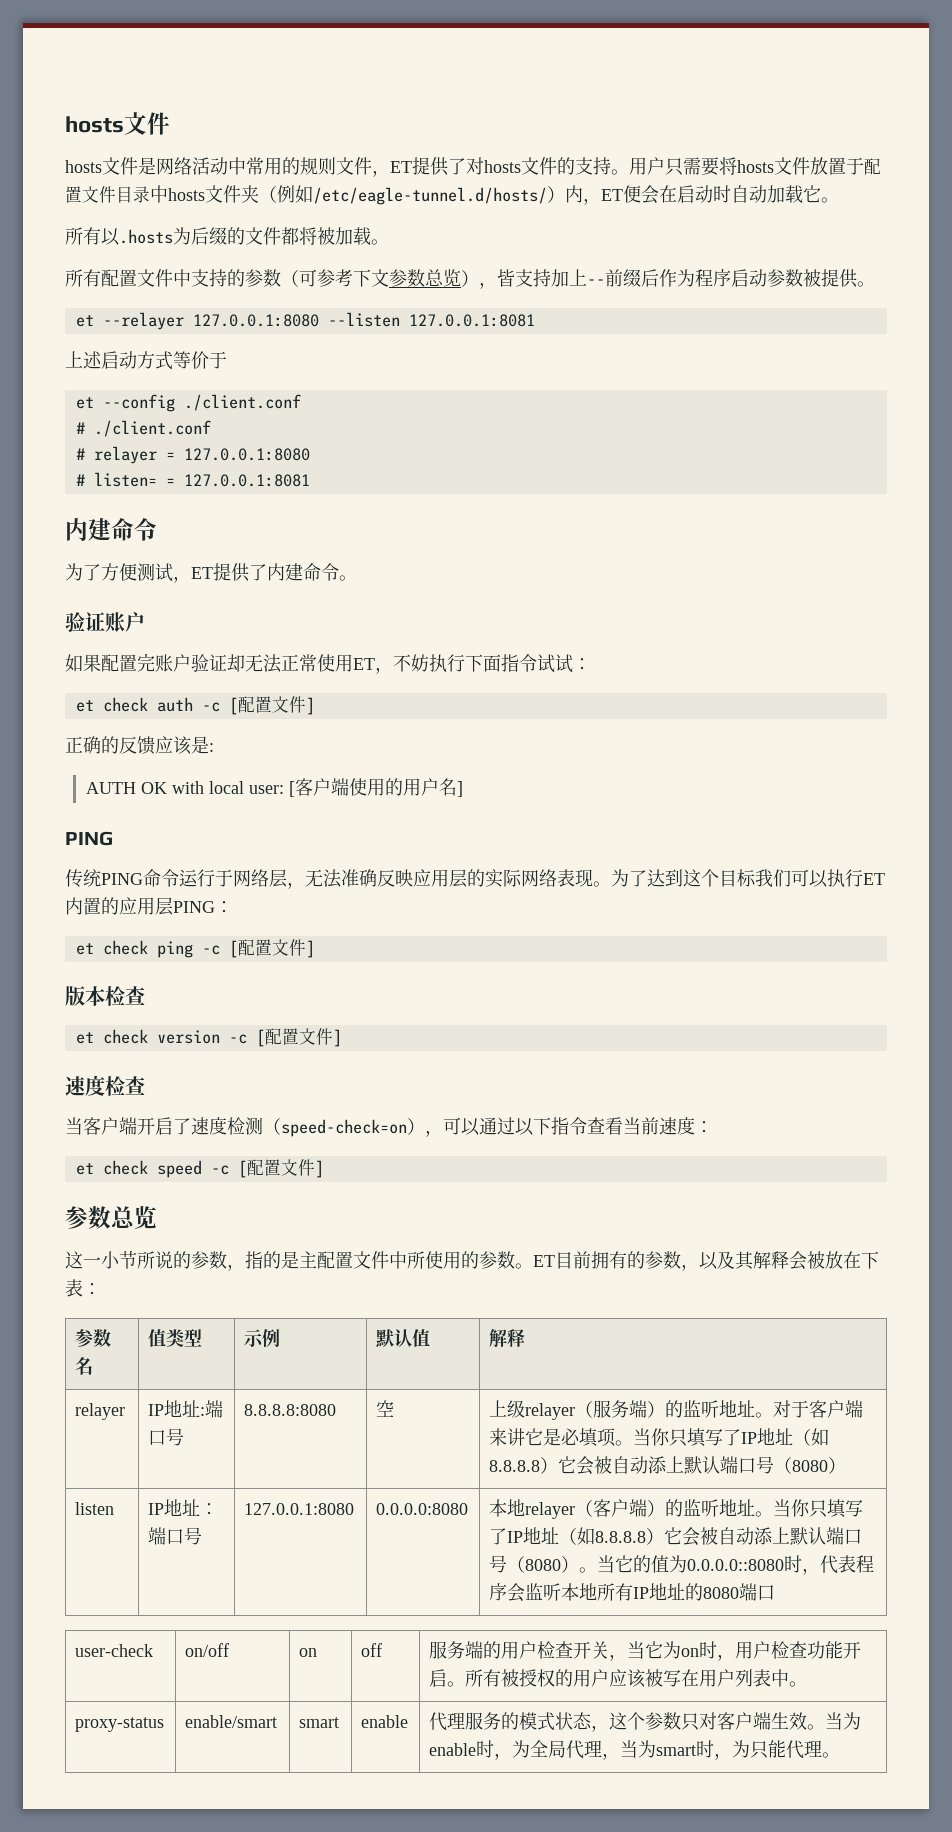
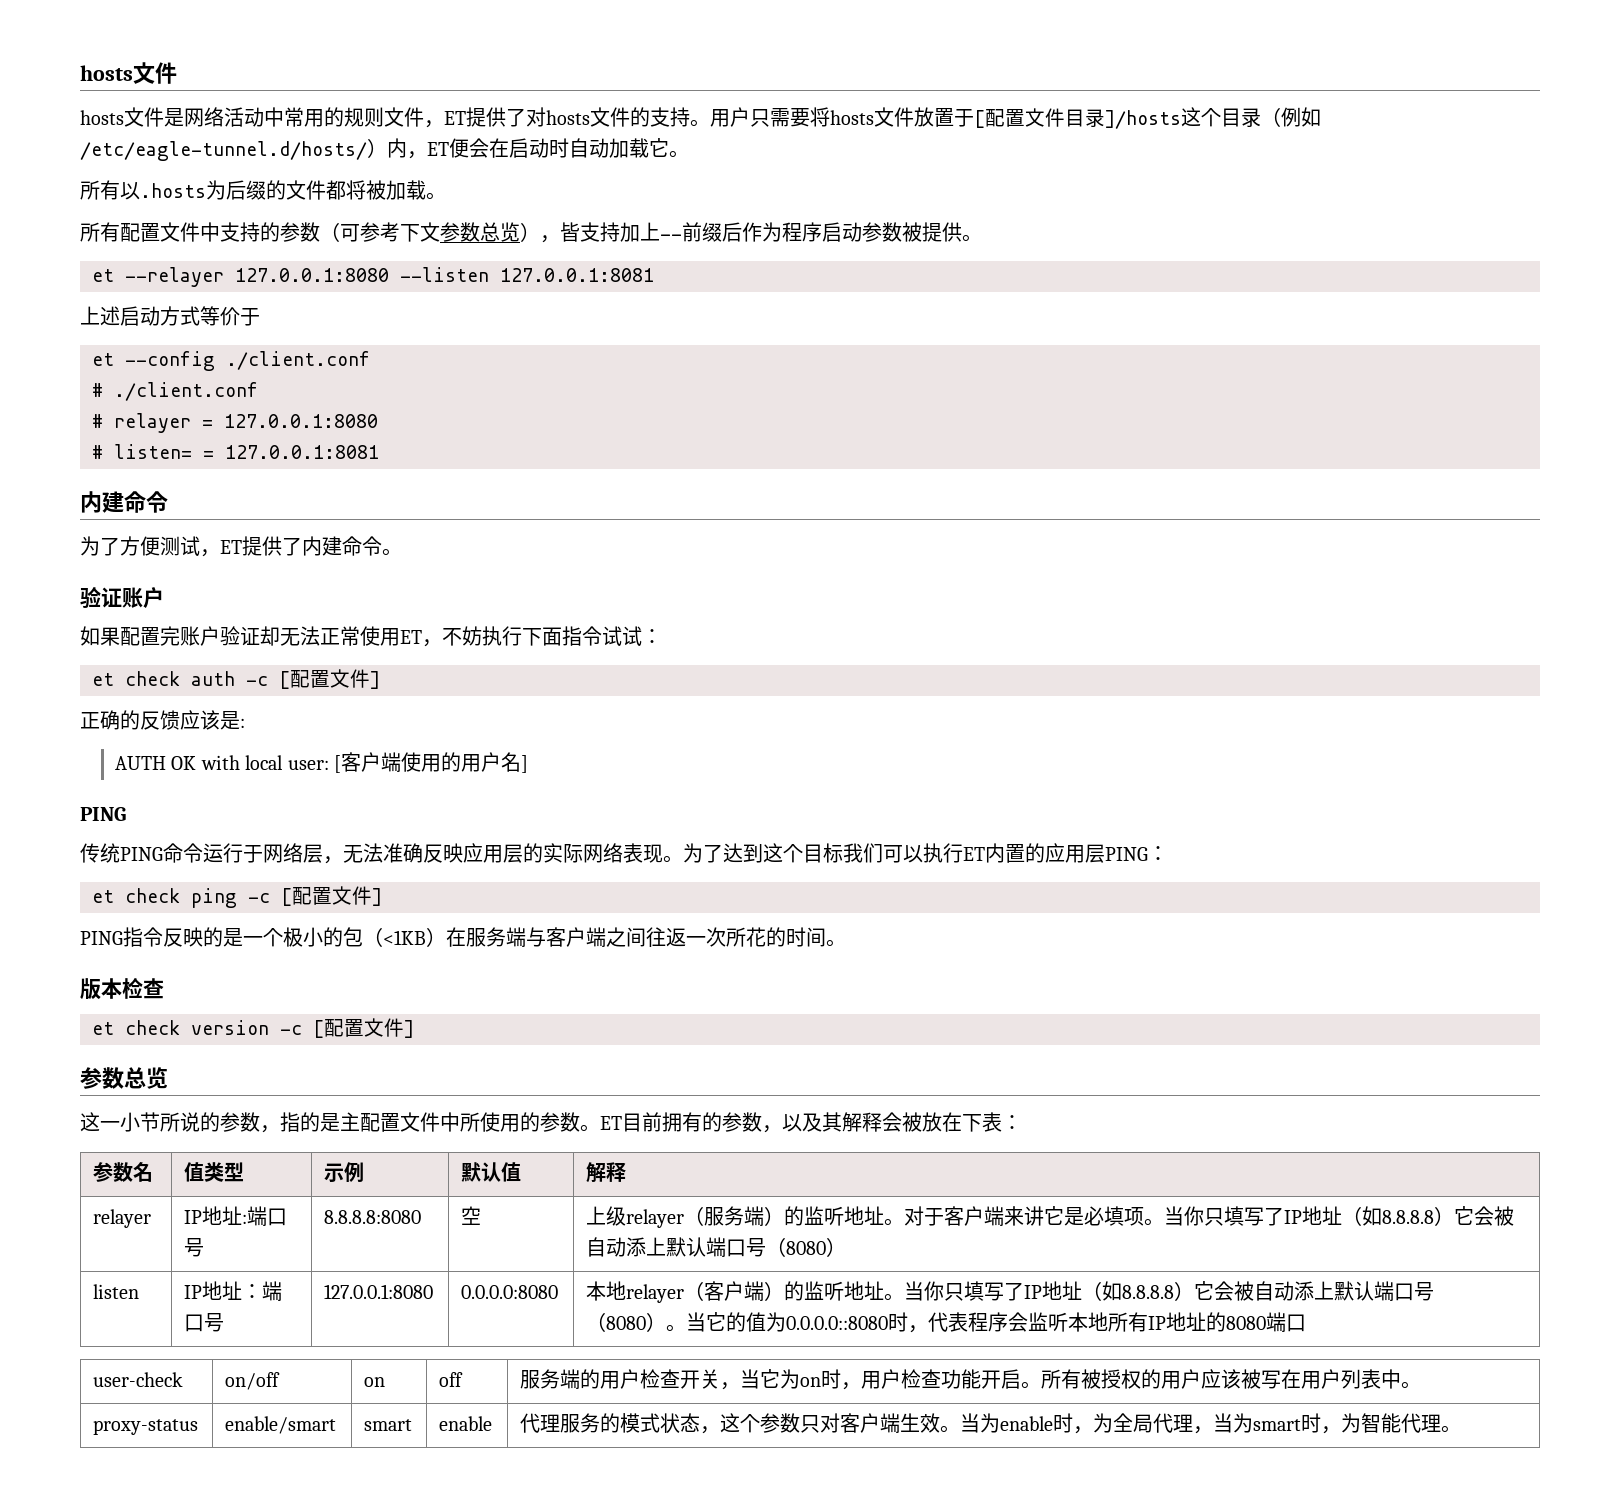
(864, 166) none -> [974,110,985,128] [
[150,185,259,203] 中hosts文件夹 -> [1105,107,1261,129] ]/hosts这个目录
(315, 949) none -> [80,927,846,947] // PING指令反映的是一个极小的包（<1KB）在服务端与客户端之间往返一次所花的时间。
[65,1075,145,1096] [65,1117,713,1137] [75,1159,324,1178] // 速度检查 // 当客户端开启了速度检测（speed-check=on），可以通过以下指令查看当前速度： // et check speed -c [配置文件] -> (414, 1029) none
[750,1741,769,1759] 只 -> [1361,1413,1382,1433] 智

